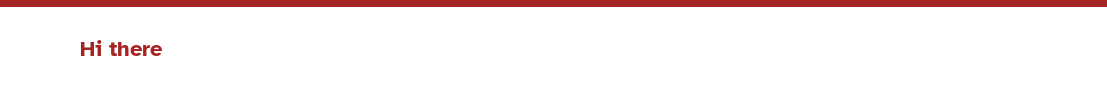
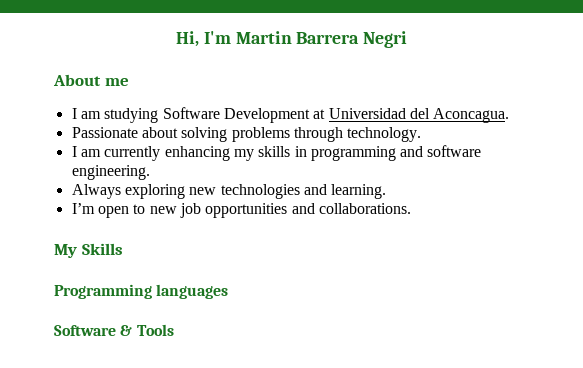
[80,40,163,56] Hi there -> [176,31,407,48] [53,74,129,86] [71,107,510,123] [71,127,422,142] [71,145,482,161] [71,165,150,180] [71,184,387,199] [71,203,411,218] [54,243,123,258] [54,284,229,299] [54,324,174,336] Hi, I'm Martin Barrera Negri // About me // I am studying Software Development at Universidad del Aconcagua. // Passionate about solving problems through technology. // I am currently enhancing my skills in programming and software engineering. // Always exploring new technologies and learning. // I’m open to new job opportunities and collaborations. // My Skills // Programming languages // Software & Tools

